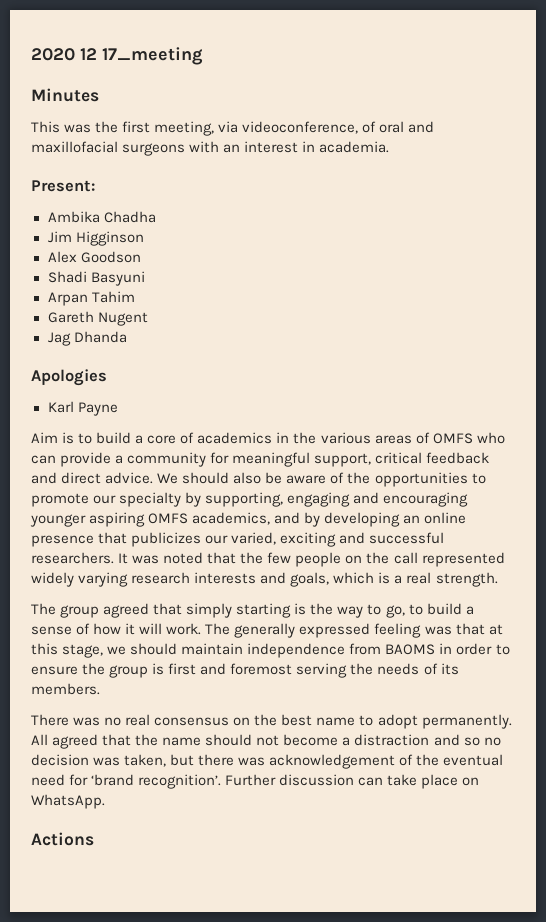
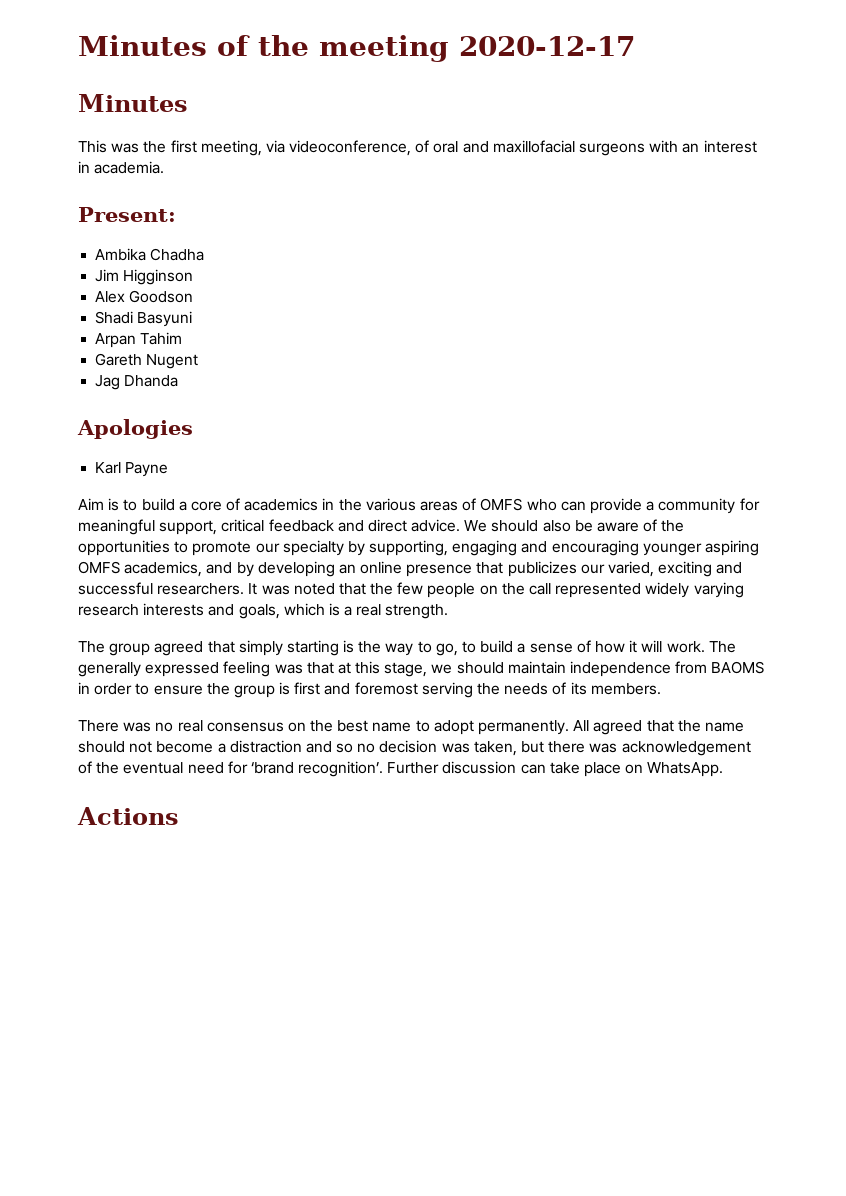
[31,47,203,65] 2020 12 17_meeting -> [78,35,635,62] Minutes of the meeting 2020-12-17

